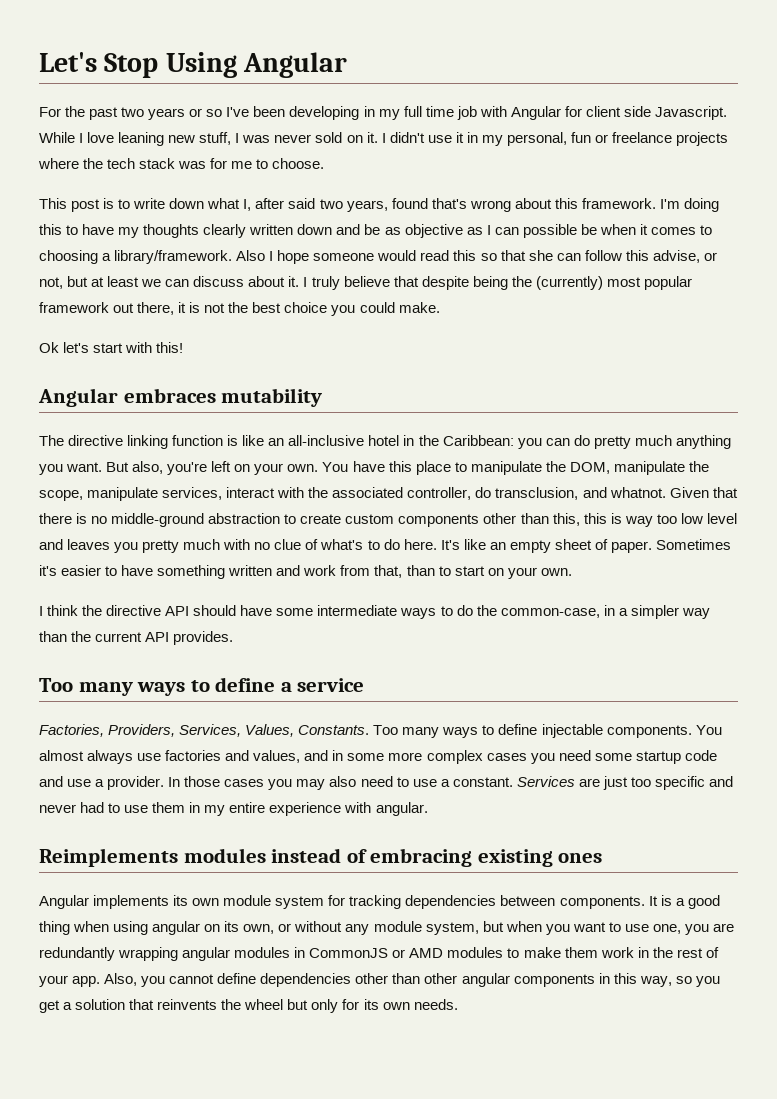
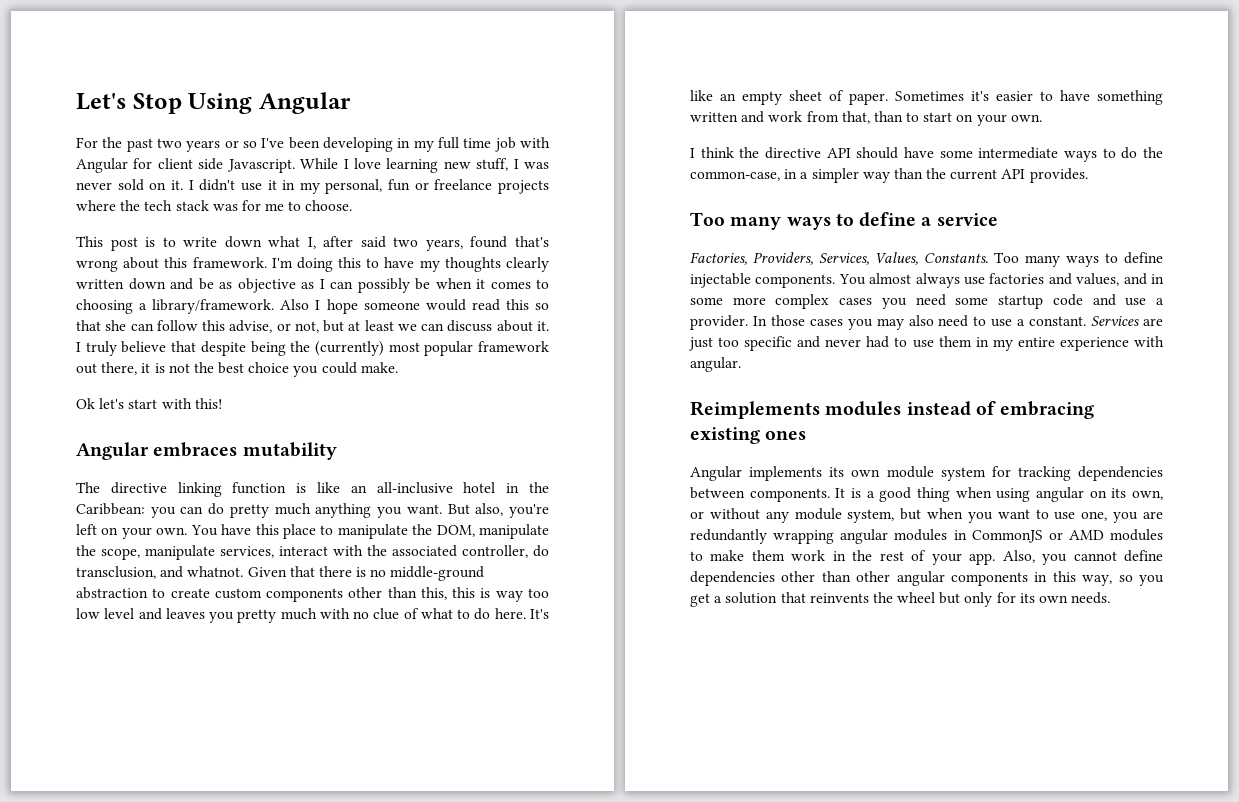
[118,132,165,146] leaning -> [386,158,439,173] learning
[522,224,577,238] possible -> [357,278,410,293] possibly
[320,539,364,550] what's -> [420,608,453,619] what

